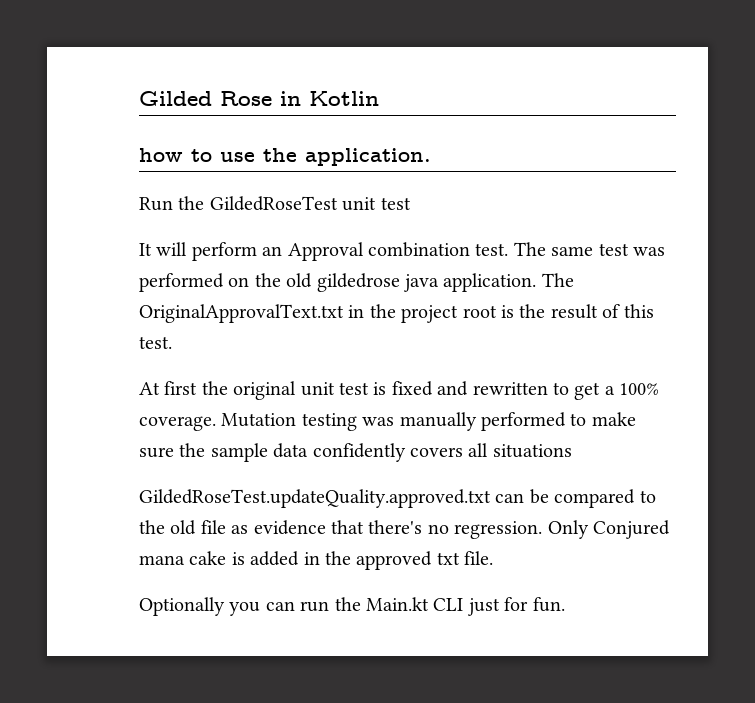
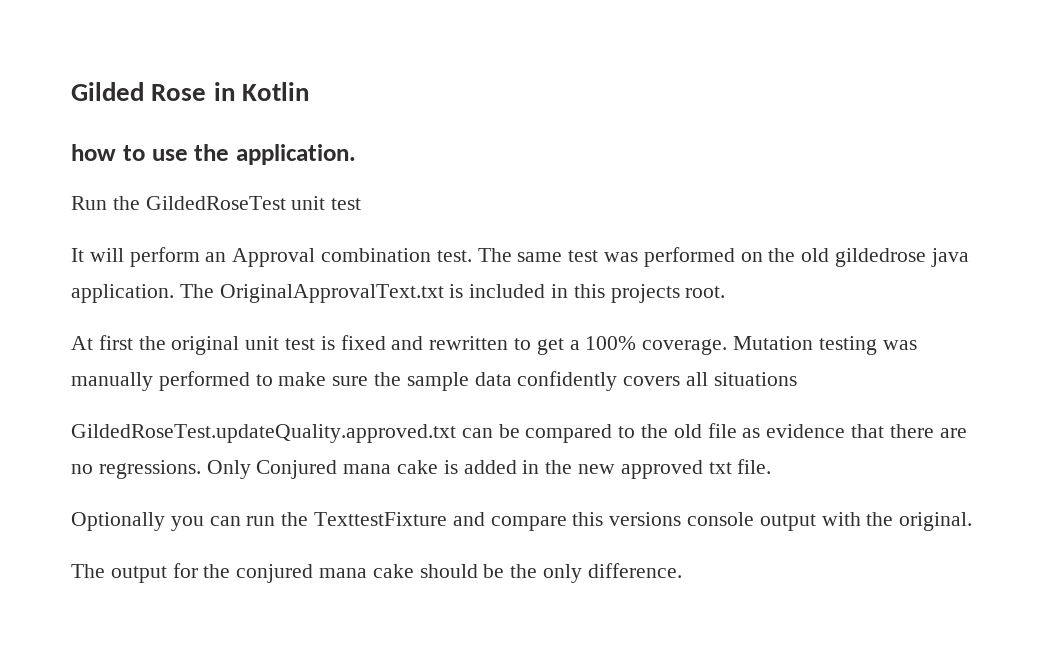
[348,304,654,323] [139,336,172,349] in the project root is the result of this test. -> [449,284,726,303] is included in this projects root.
[368,520,543,539] there's no regression. -> [889,424,967,438] [71,460,201,479] there are no regressions.
(351, 558) none -> [578,464,616,474] new
[366,597,565,616] Main.kt CLI just for fun. -> [314,512,973,531] [71,563,682,583] TexttestFixture and compare this versions console output with the original. // The output for the conjured mana cake should be the only difference.

